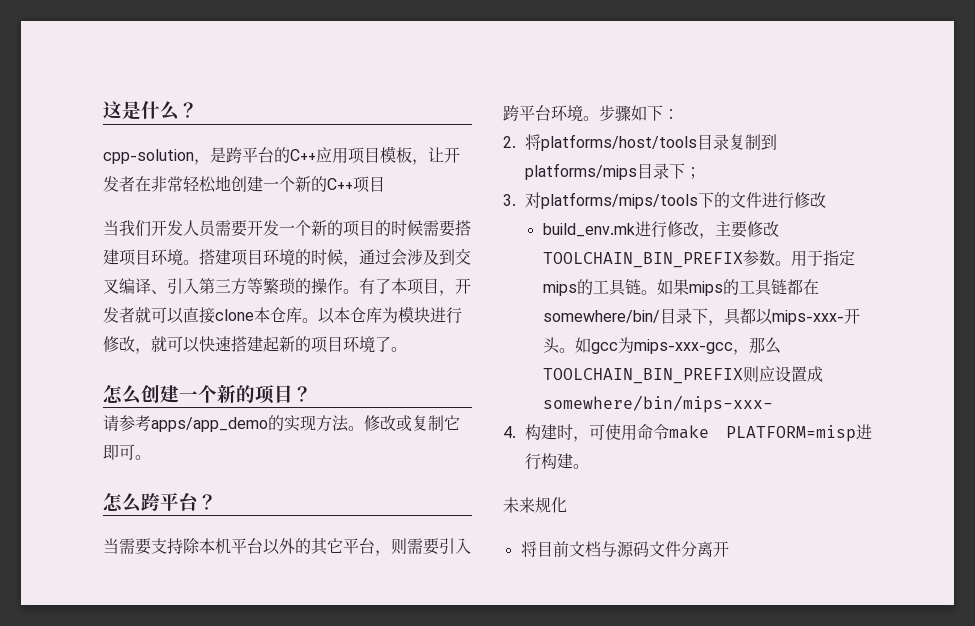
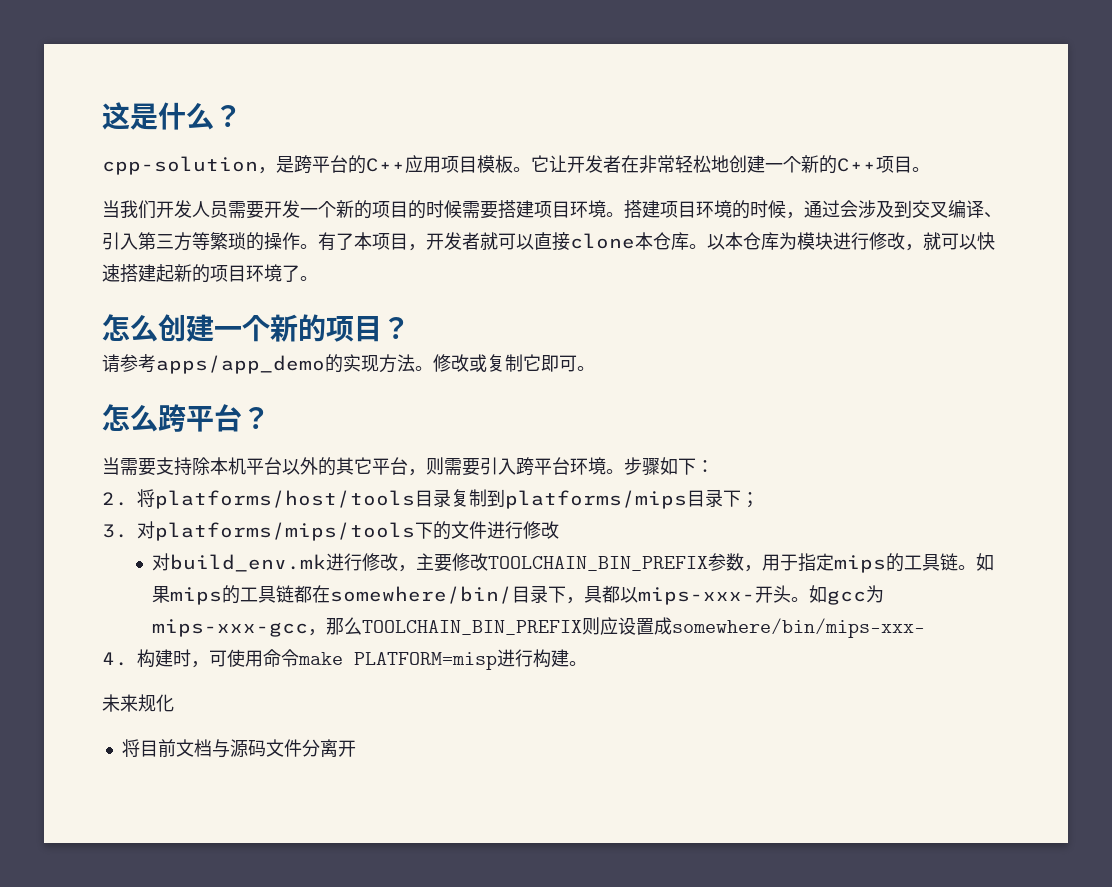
[412,159,428,165] ， -> [513,155,549,172] 。它
(385, 184) none -> [912,167,930,172] 。
(827, 200) none -> [152,553,171,571] 对
[774,261,791,266] 。 -> [744,565,763,572] ，

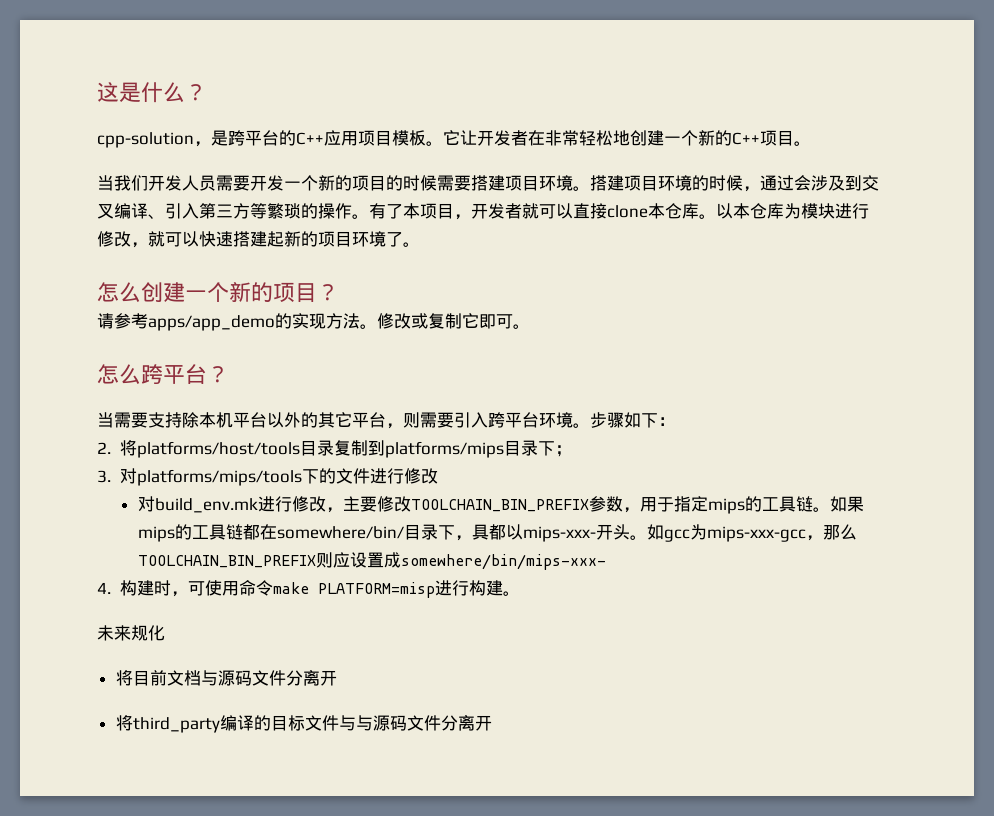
(356, 748) none -> [115,715,492,733] // 将third_party编译的目标文件与与源码文件分离开

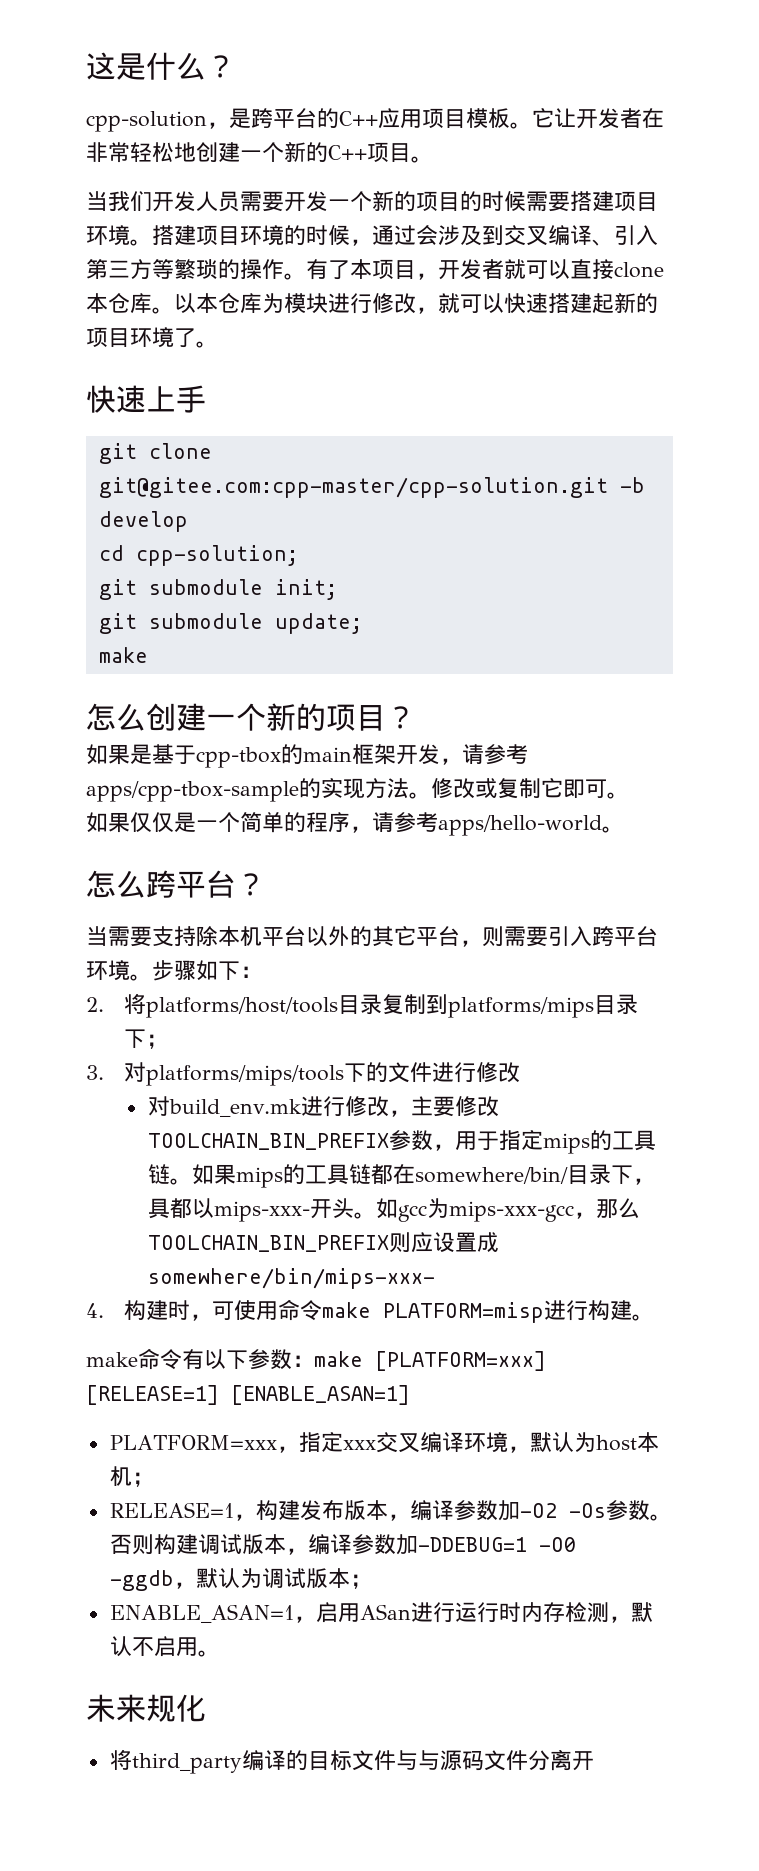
(420, 244) none -> [86,385,206,413] [98,443,212,464] [98,477,645,498] [98,511,188,532] [98,545,298,566] [98,579,337,600] [98,613,362,634] [98,647,148,663] // 快速上手 // git clone git@gitee.com:cpp-master/cpp-solution.git -b develop // cd cpp-solution; // git submodule init; // git submodule update; // make
[97,313,275,331] 请参考apps/app_demo -> [86,744,528,768] [86,781,299,802] 如果是基于cpp-tbox的main框架开发，请参考apps/cpp-tbox-sample
(530, 326) none -> [86,812,624,836] // 如果仅仅是一个简单的程序，请参考apps/hello-world。
[97,625,165,641] [115,670,337,686] 未来规化 // 将目前文档与源码文件分离开 -> [86,1348,546,1371] [86,1385,410,1405] [109,1432,659,1453] [109,1466,154,1487] [109,1500,672,1521] [109,1534,576,1555] [109,1568,372,1591] [109,1602,653,1623] [109,1636,220,1657] [86,1694,206,1722] make命令有以下参数：make [PLATFORM=xxx] [RELEASE=1] [ENABLE_ASAN=1] // PLATFORM=xxx，指定xxx交叉编译环境，默认为host本机； // RELEASE=1，构建发布版本，编译参数加-O2 -Os参数。否则构建调试版本，编译参数加-DDEBUG=1 -O0 -ggdb，默认为调试版本； // ENABLE_ASAN=1，启用ASan进行运行时内存检测，默认不启用。 // 未来规化

